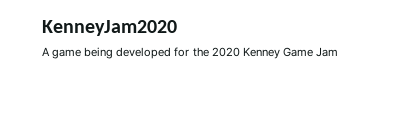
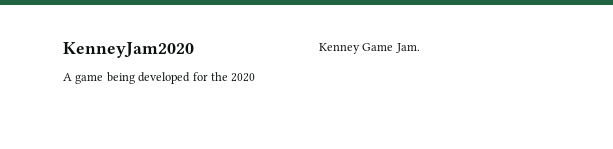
[315,47,338,57] Jam -> [395,43,420,53] Jam.

